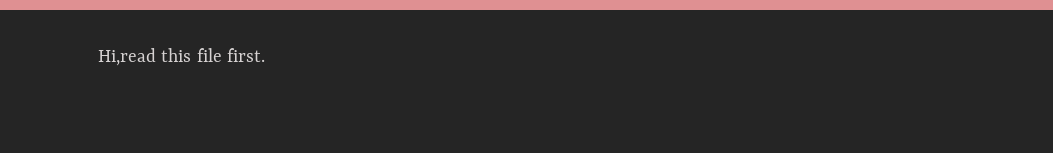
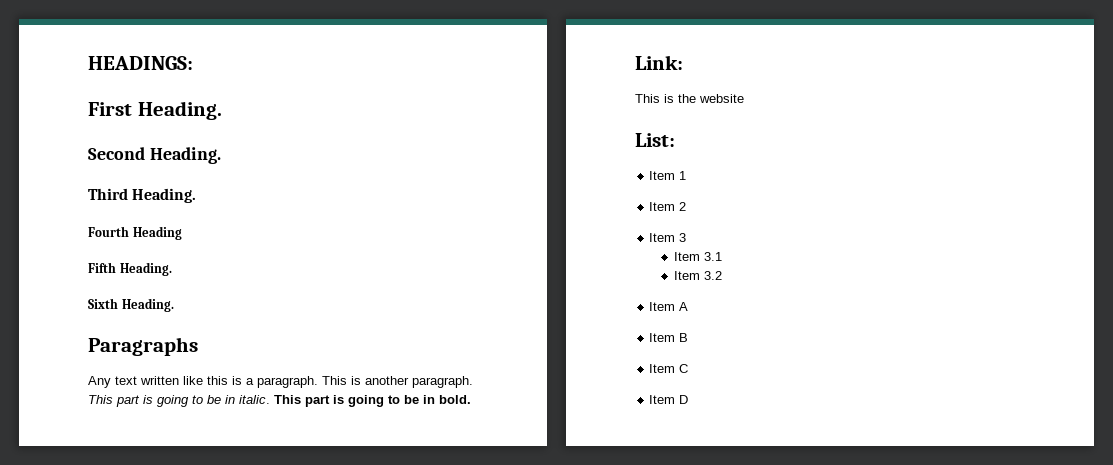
[98,48,266,66] Hi,read this file first. -> [88,56,193,70] [88,101,222,120] [88,147,221,164] [88,188,197,203] [88,226,182,240] [88,262,172,276] [88,298,174,312] [88,337,198,356] [88,376,473,388] [88,395,471,407] [635,55,683,70] [635,94,744,103] [635,133,675,147] [649,171,687,180] [649,202,687,211] [649,233,687,242] [674,252,723,261] [674,271,723,280] [649,302,689,311] [649,333,689,342] [649,364,689,373] [649,395,689,404] HEADINGS: // First Heading. // Second Heading. // Third Heading. // Fourth Heading // Fifth Heading. // Sixth Heading. // Paragraphs // Any text written like this is a paragraph. This is another paragraph. This part is going to be in italic. This part is going to be in bold. // Link: // This is the website // List: // Item 1 // Item 2 // Item 3 // Item 3.1 // Item 3.2 // Item A // Item B // Item C // Item D

